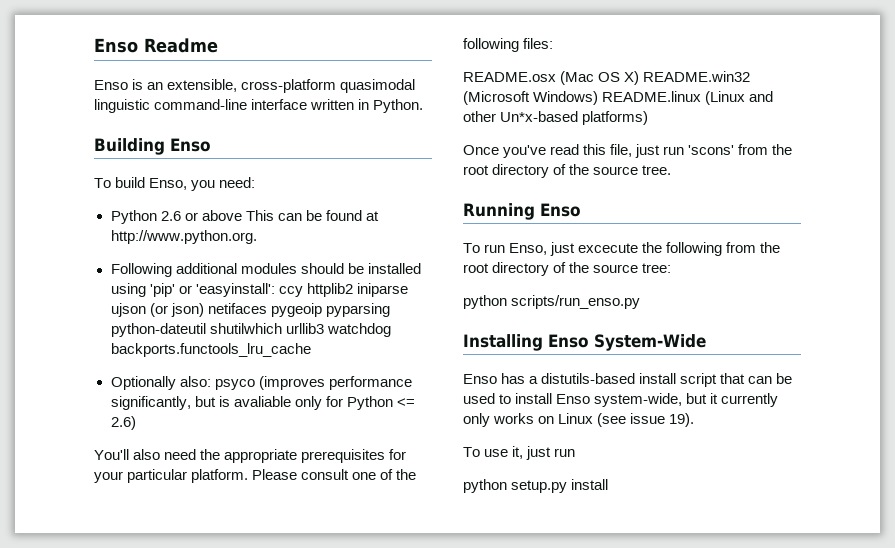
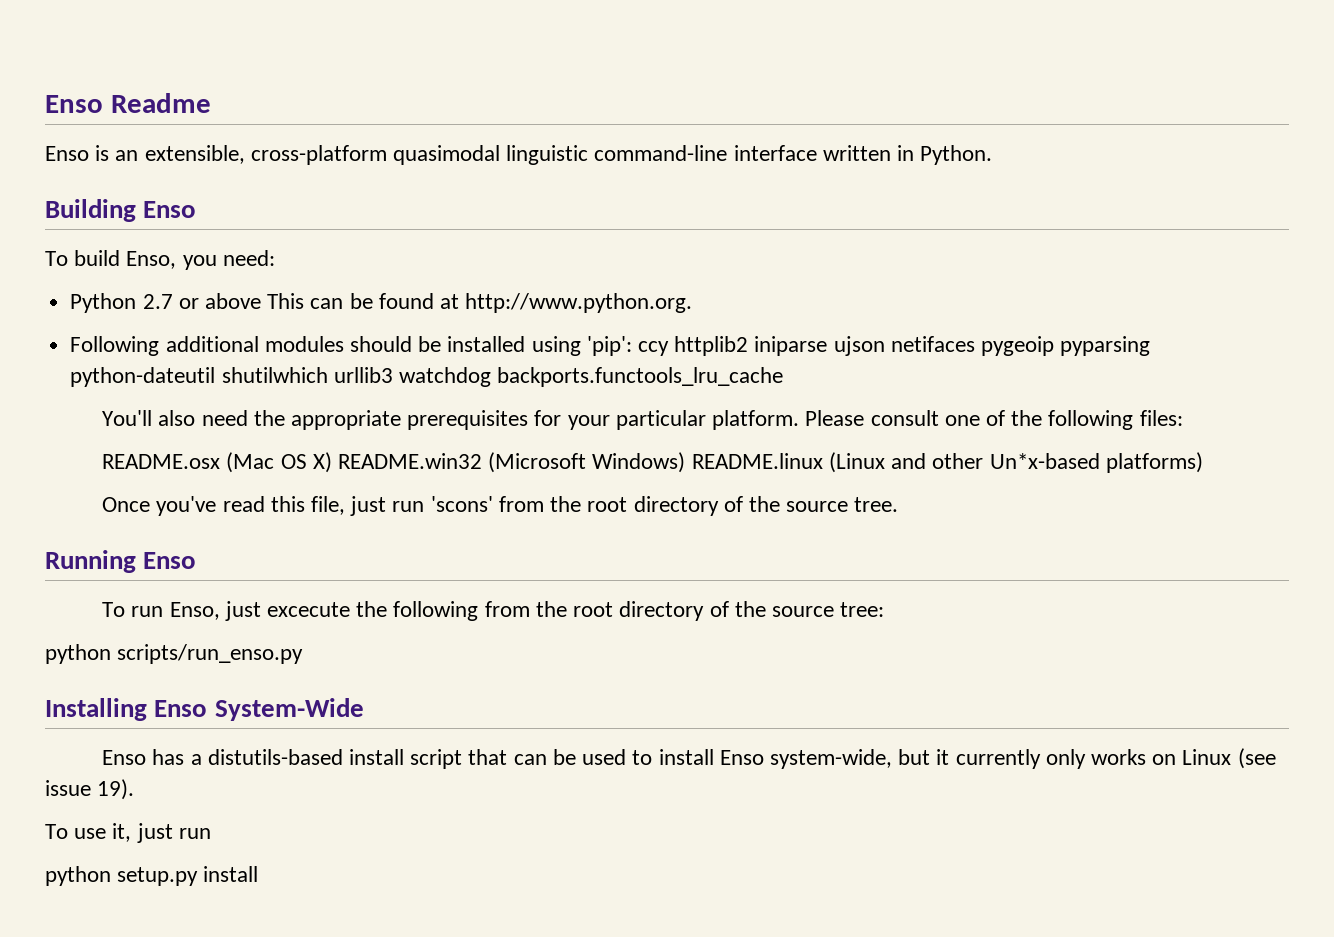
[160,211,181,221] 2.6 -> [142,294,173,309] 2.7
[149,283,275,297] 'pip' or 'easyinstall': -> [586,336,632,356] 'pip':
[149,303,204,317] (or json) -> (885, 346) none
[110,376,412,390] [110,396,415,410] [110,416,136,430] // Optionally also: psyco (improves performance significantly, but is avaliable only for Python <= 2.6) -> (784, 377) none

